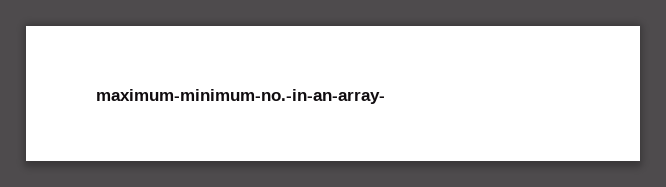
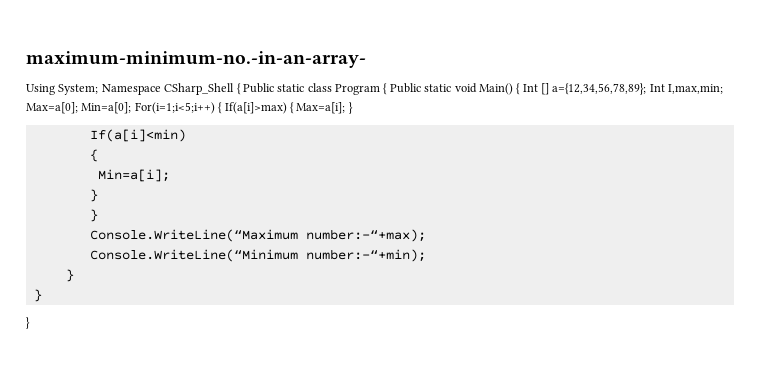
(385, 96) none -> [26,83,724,95] [26,102,353,114] [89,129,186,142] [89,149,98,162] [97,169,170,182] [89,189,98,202] [89,209,98,222] [89,229,426,242] [89,249,426,262] [65,269,74,282] [33,289,42,302] [26,317,30,329] // Using System; Namespace CSharp_Shell { Public static class Program { Public static void Main() { Int [] a={12,34,56,78,89}; Int I,max,min; Max=a[0]; Min=a[0]; For(i=1;i<5;i++) { If(a[i]>max) { Max=a[i]; } // If(a[i]<min) // { // Min=a[i]; // } // } // Console.WriteLine(“Maximum number:-“+max); // Console.WriteLine(“Minimum number:-“+min); // } // } // }

